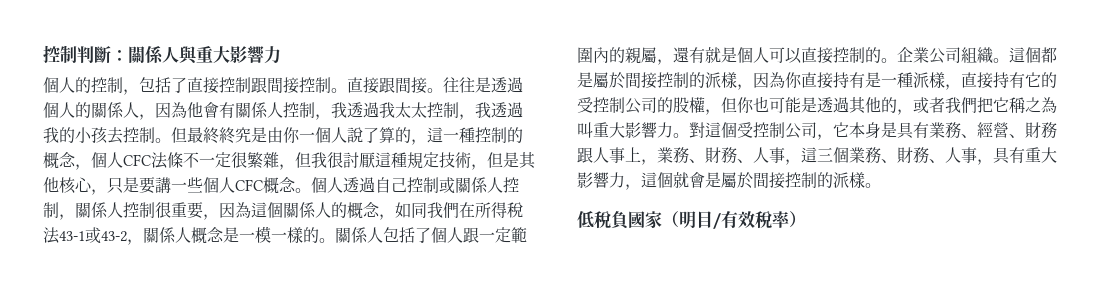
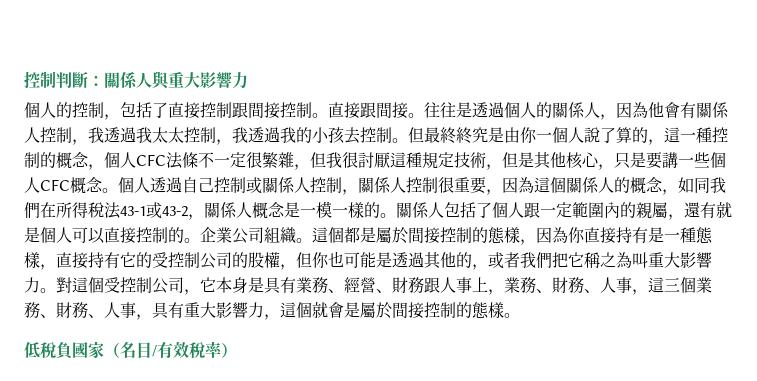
[705,72,721,88] 派 -> [488,227,505,243] 態
[913,72,929,88] 派 -> [696,227,713,243] 態
[833,172,849,188] 派 -> [472,302,489,318] 態
[679,211,696,228] 明 -> [120,341,136,358] 名

